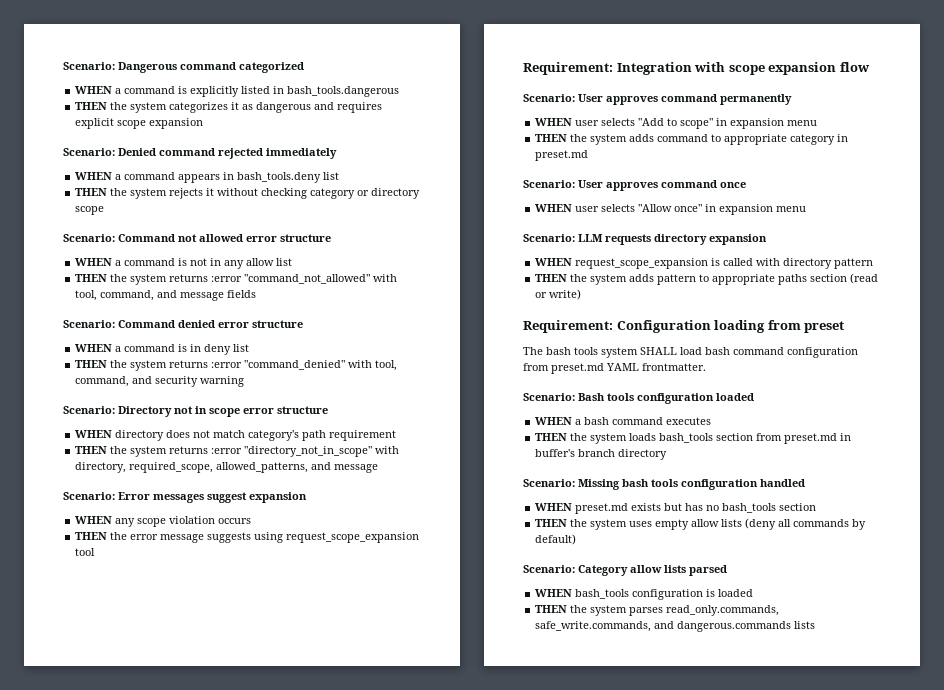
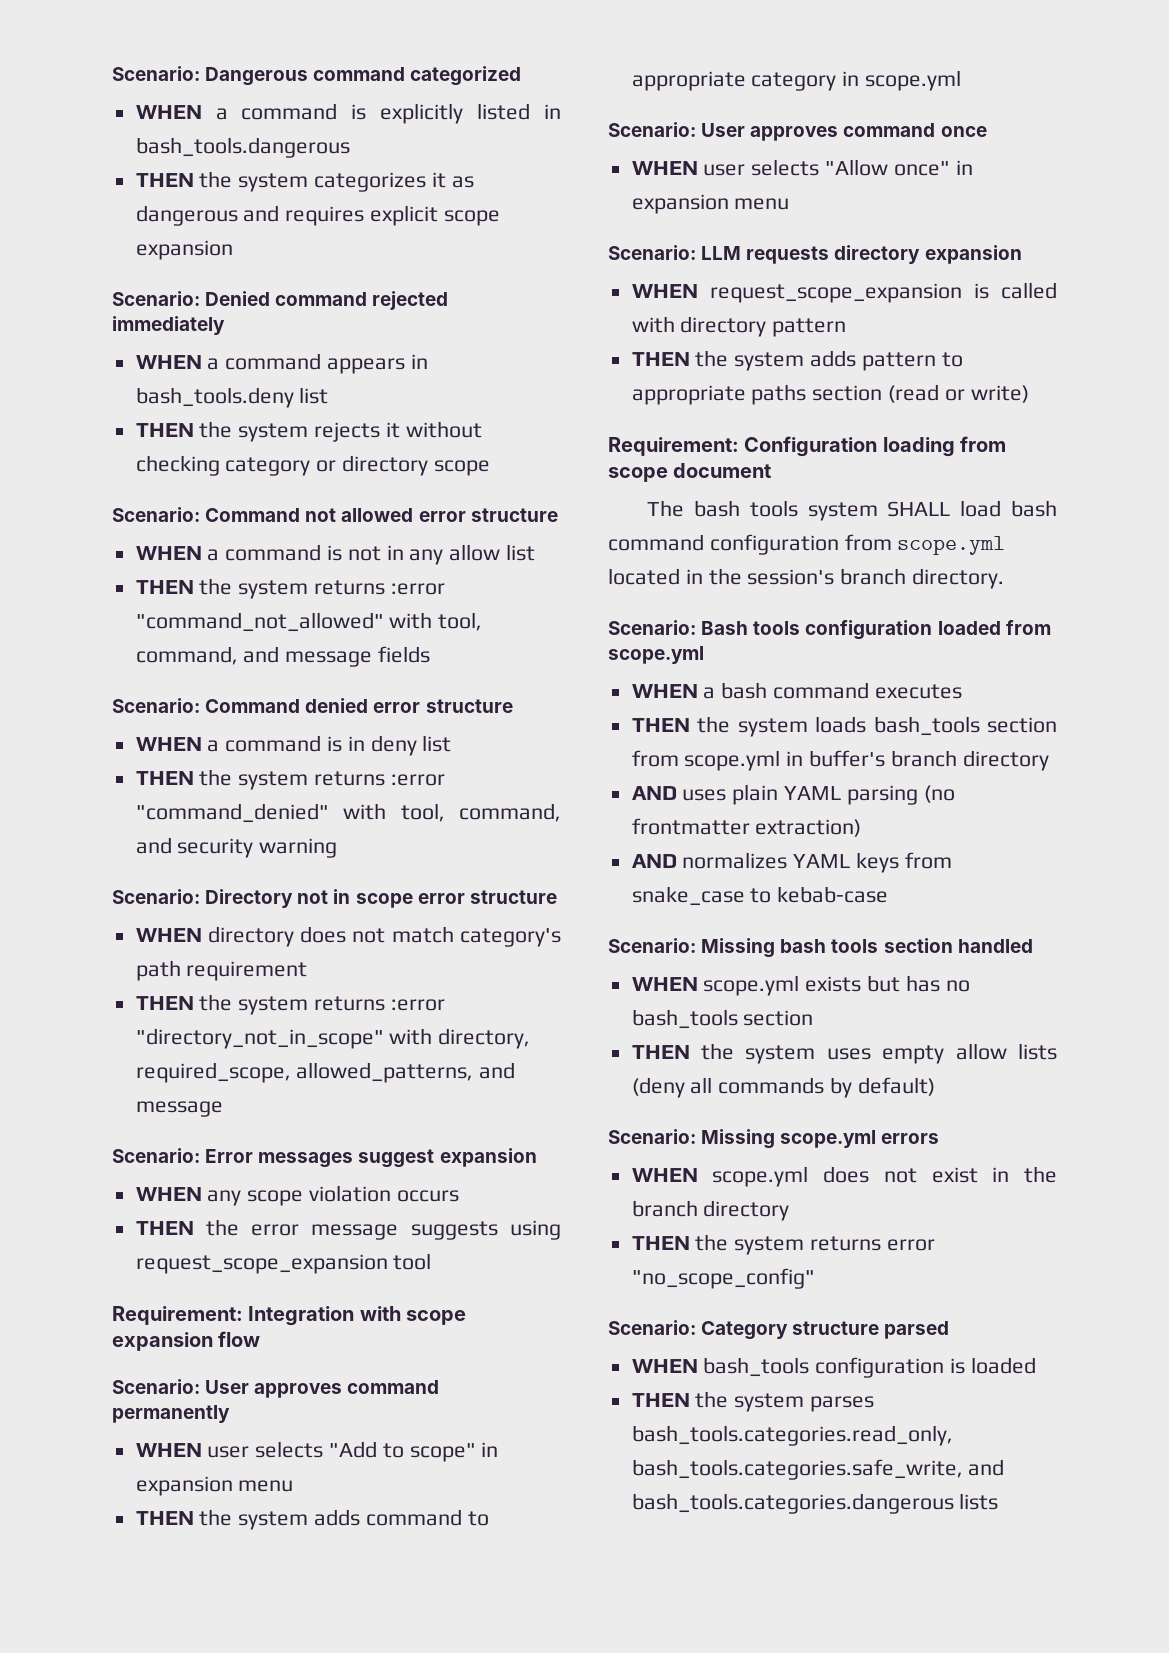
[535,150,589,161] preset.md -> [865,70,962,91] scope.yml
[804,321,845,333] preset -> [608,463,772,482] scope document
[551,363,706,374] preset.md YAML frontmatter. -> [897,536,1006,555] [608,568,1005,589] scope.yml located in the session's branch directory.
(754, 397) none -> [1005,620,1051,635] [608,646,704,664] from scope.yml
[784,433,838,444] preset.md -> [684,750,781,771] scope.yml
(668, 454) none -> [631,784,955,805] [631,818,862,837] [631,852,952,873] [631,886,889,906] // AND uses plain YAML parsing (no frontmatter extraction) // AND normalizes YAML keys from snake_case to kebab-case
[681,479,758,490] configuration -> [883,938,953,953] section
[575,503,629,514] preset.md -> [703,975,800,996] scope.yml
(577, 539) none -> [608,1129,940,1149] [631,1166,1057,1187] [631,1200,790,1221] [631,1234,935,1255] [631,1268,815,1289] // Scenario: Missing scope.yml errors // WHEN scope.yml does not exist in the branch directory // THEN the system returns error "no_scope_config"
[630,565,686,573] allow lists -> [792,1321,880,1335] structure
[666,605,780,616] [535,621,792,632] read_only.commands, safe_write.commands, and dangerous.commands -> [631,1425,953,1446] [631,1459,1005,1480] [631,1493,954,1514] bash_tools.categories.read_only, bash_tools.categories.safe_write, and bash_tools.categories.dangerous

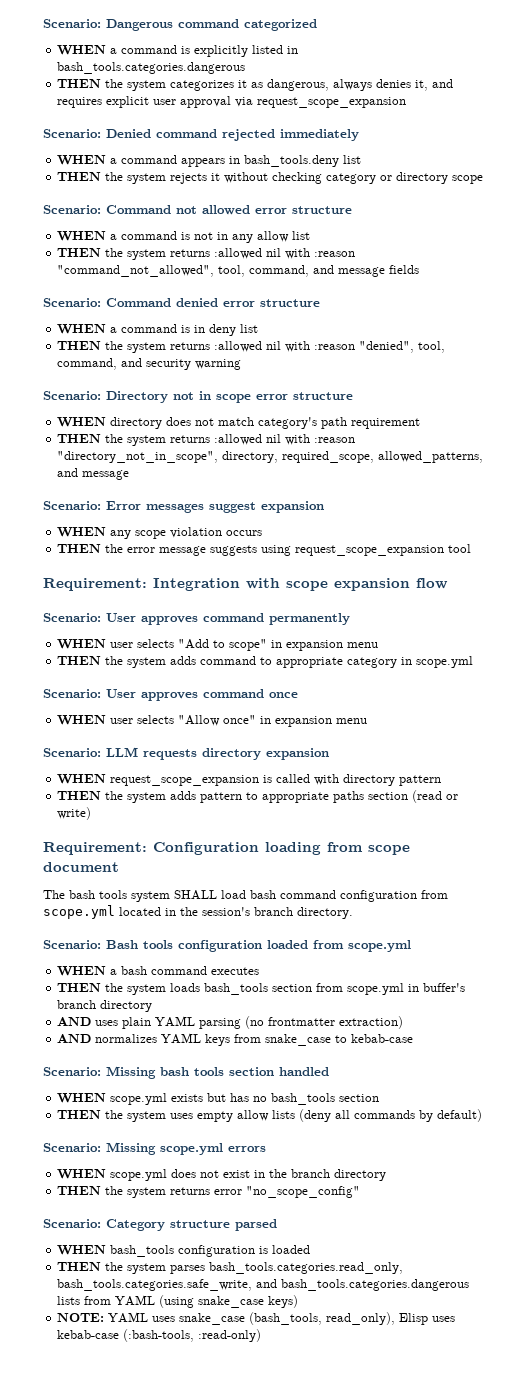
[135,137,350,158] bash_tools.dangerous -> [57,62,246,74] bash_tools.categories.dangerous
[135,205,500,226] [135,240,233,260] dangerous and requires explicit scope expansion -> [267,79,454,91] [57,96,407,108] dangerous, always denies it, and requires explicit user approval via request_scope_expansion
[390,583,445,595] [135,612,433,632] :error "command_not_allowed" with -> [214,248,356,259] [57,265,215,277] :allowed nil with :reason "command_not_allowed",
[390,774,445,786] [135,803,387,823] :error "command_denied" with -> [214,341,415,353] :allowed nil with :reason "denied",
[390,999,445,1011] [135,1028,433,1049] :error "directory_not_in_scope" with -> [214,434,356,445] [57,451,219,463] :allowed nil with :reason "directory_not_in_scope",
(999, 1501) none -> [84,1295,299,1308] [57,1312,456,1325] [57,1329,262,1342] from YAML (using snake_case keys) // NOTE: YAML uses snake_case (bash_tools, read_only), Elisp uses kebab-case (:bash-tools, :read-only)

